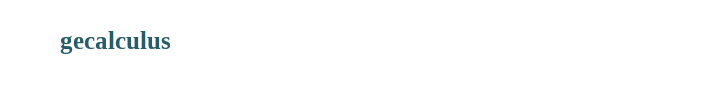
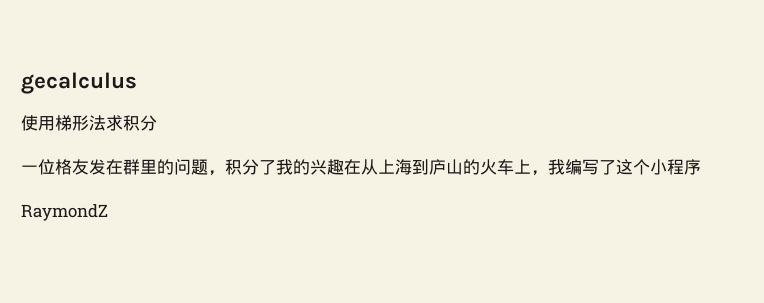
(171, 42) none -> [21,115,157,131] [21,159,701,176] [21,204,108,221] // 使用梯形法求积分 // 一位格友发在群里的问题，积分了我的兴趣在从上海到庐山的火车上，我编写了这个小程序 // RaymondZ

